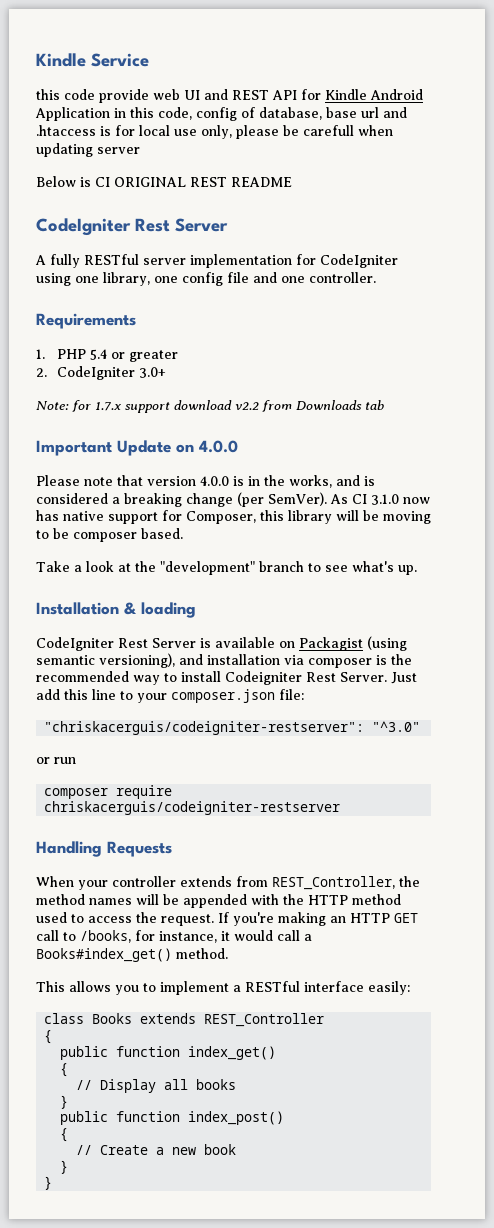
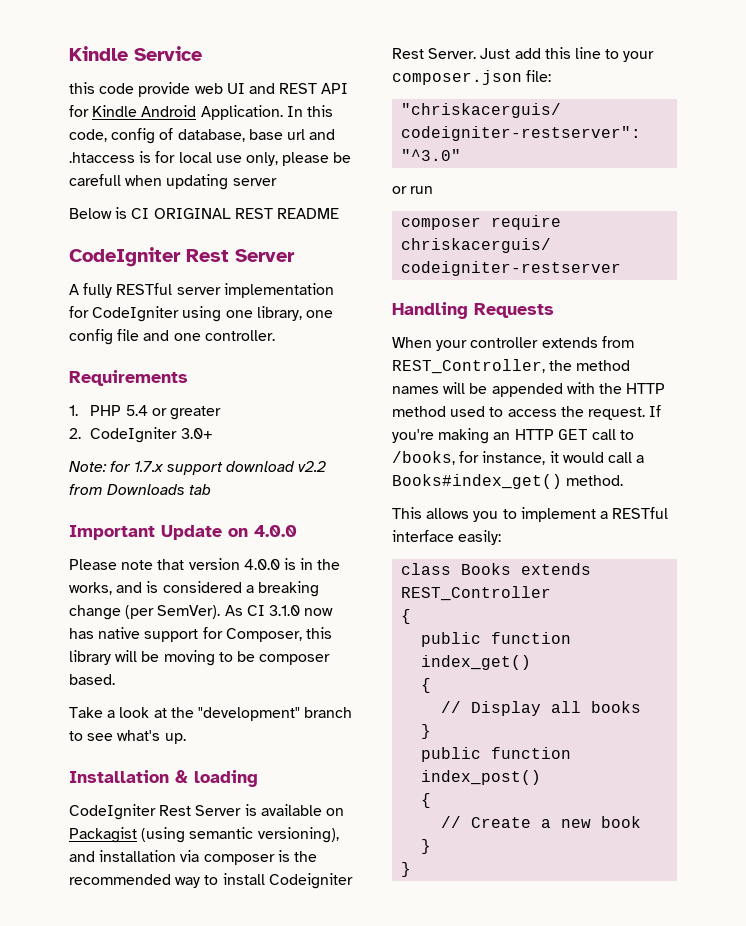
[35,107,126,121] Application in -> [200,105,303,120] Application. In

